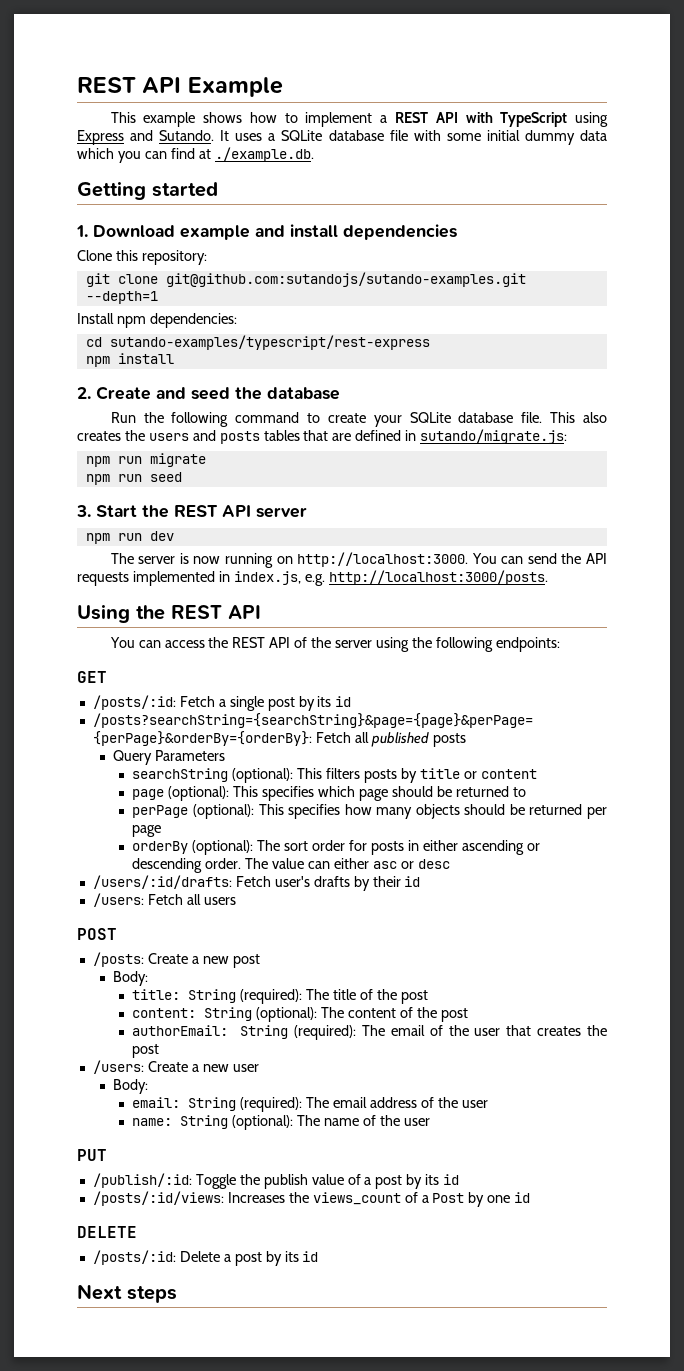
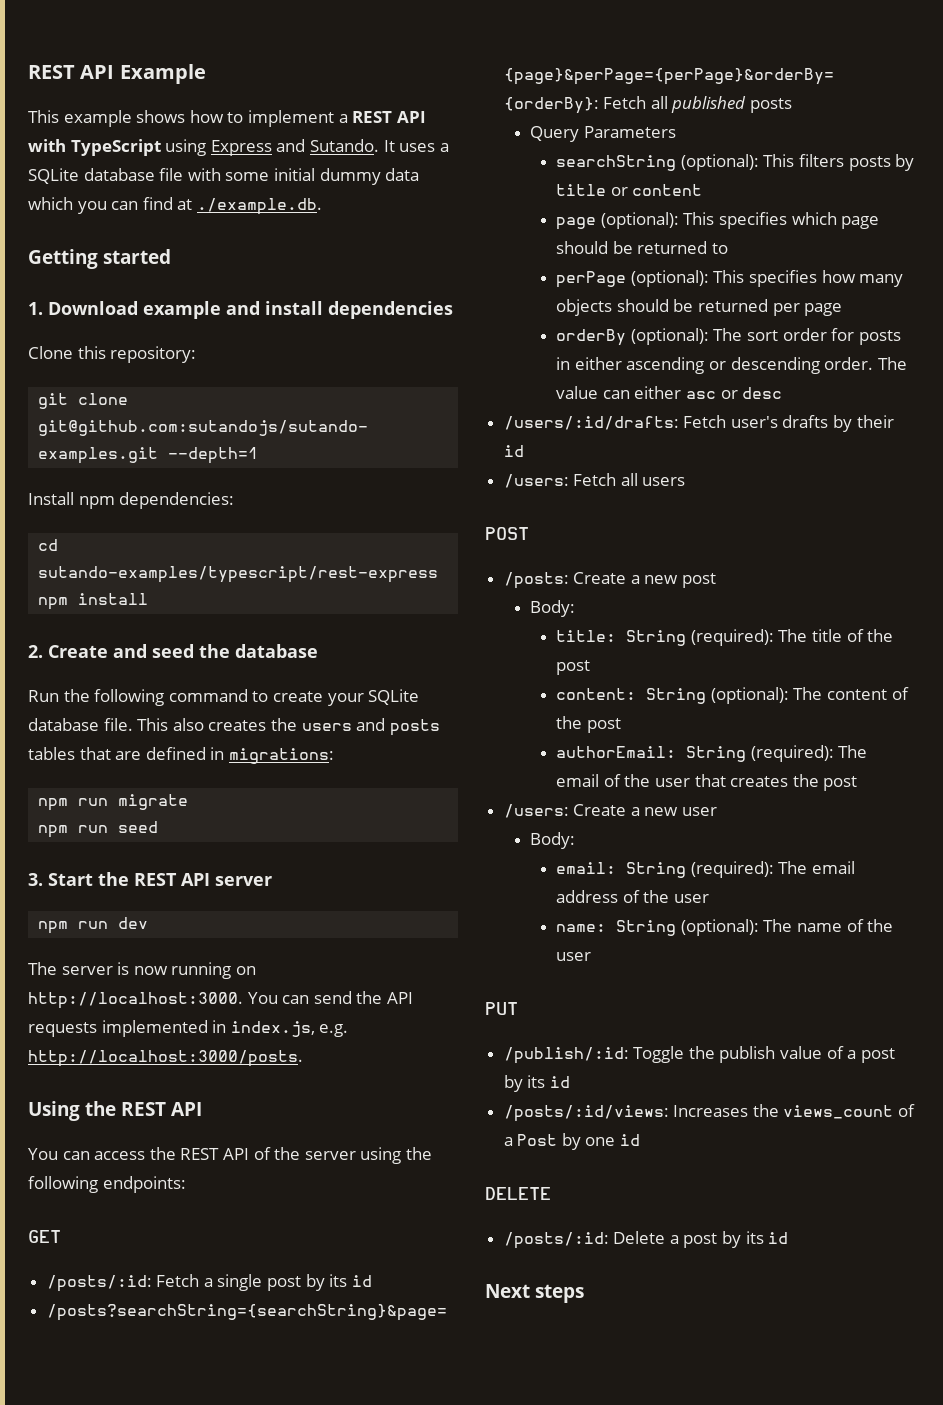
[420,429,568,444] sutando/migrate.js: -> [228,748,334,764] migrations:

